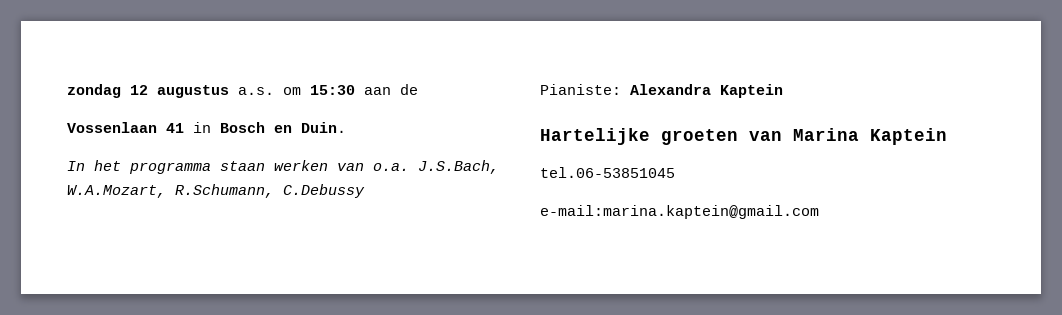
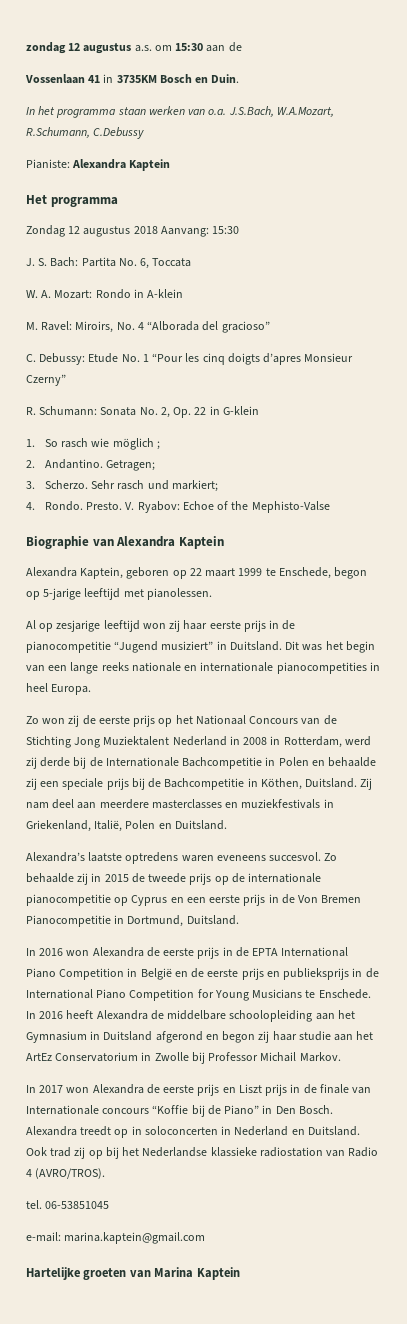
(211, 127) none -> [116,75,157,83] 3735KM
(783, 91) none -> [26,195,118,207] [26,225,240,237] [26,257,192,269] [26,289,184,299] [26,321,270,333] [26,353,354,365] [26,374,66,386] [26,406,259,418] [26,438,160,450] [26,459,156,471] [26,480,218,492] [26,501,330,513] [26,536,224,549] [26,567,368,579] [26,588,212,600] [26,620,296,632] [26,641,375,653] [26,662,380,674] [26,683,92,695] [26,715,337,727] [26,736,371,748] [26,757,377,769] [26,778,373,790] [26,799,334,809] [26,820,227,832] [26,852,338,864] [26,873,322,885] [26,894,362,906] [26,915,239,927] [26,947,349,959] [26,968,379,980] [26,989,371,1001] [26,1010,355,1022] [26,1031,374,1043] [26,1052,341,1064] [26,1084,372,1096] [26,1105,333,1117] [26,1126,360,1138] [26,1147,379,1159] [26,1168,106,1179] [26,1200,110,1209] [26,1232,206,1244] // Het programma // Zondag 12 augustus 2018 Aanvang: 15:30 // J. S. Bach: Partita No. 6, Toccata // W. A. Mozart: Rondo in A-klein // M. Ravel: Miroirs, No. 4 “Alborada del gracioso” // C. Debussy: Etude No. 1 “Pour les cinq doigts d’apres Monsieur Czerny” // R. Schumann: Sonata No. 2, Op. 22 in G-klein // 1. So rasch wie möglich ; // 2. Andantino. Getragen; // 3. Scherzo. Sehr rasch und markiert; // 4. Rondo. Presto. V. Ryabov: Echoe of the Mephisto-Valse // Biographie van Alexandra Kaptein // Alexandra Kaptein, geboren op 22 maart 1999 te Enschede, begon op 5-jarige leeftijd met pianolessen. // Al op zesjarige leeftijd won zij haar eerste prijs in de pianocompetitie “Jugend musiziert” in Duitsland. Dit was het begin van een lange reeks nationale en internationale pianocompetities in heel Europa. // Zo won zij de eerste prijs op het Nationaal Concours van de Stichting Jong Muziektalent Nederland in 2008 in Rotterdam, werd zij derde bij de Internationale Bachcompetitie in Polen en behaalde zij een speciale prijs bij de Bachcompetitie in Köthen, Duitsland. Zij nam deel aan meerdere masterclasses en muziekfestivals in Griekenland, Italië, Polen en Duitsland. // Alexandra’s laatste optredens waren eveneens succesvol. Zo behaalde zij in 2015 de tweede prijs op de internationale pianocompetitie op Cyprus en een eerste prijs in de Von Bremen Pianocompetitie in Dortmund, Duitsland. // In 2016 won Alexandra de eerste prijs in de EPTA International Piano Competition in België en de eerste prijs en publieksprijs in de International Piano Competition for Young Musicians te Enschede. In 2016 heeft Alexandra de middelbare schoolopleiding aan het Gymnasium in Duitsland afgerond en begon zij haar studie aan het ArtEz Conservatorium in Zwolle bij Professor Michail Markov. // In 2017 won Alexandra de eerste prijs en Liszt prijs in de finale van Internationale concours “Koffie bij de Piano” in Den Bosch. Alexandra treedt op in soloconcerten in Nederland en Duitsland. Ook trad zij op bij het Nederlandse klassieke radiostation van Radio 4 (AVRO/TROS). // tel. 06-53851045 // e-mail: marina.kaptein@gmail.com
[540,167,675,178] [540,205,819,219] // tel.06-53851045 // e-mail:marina.kaptein@gmail.com -> (240, 1273) none

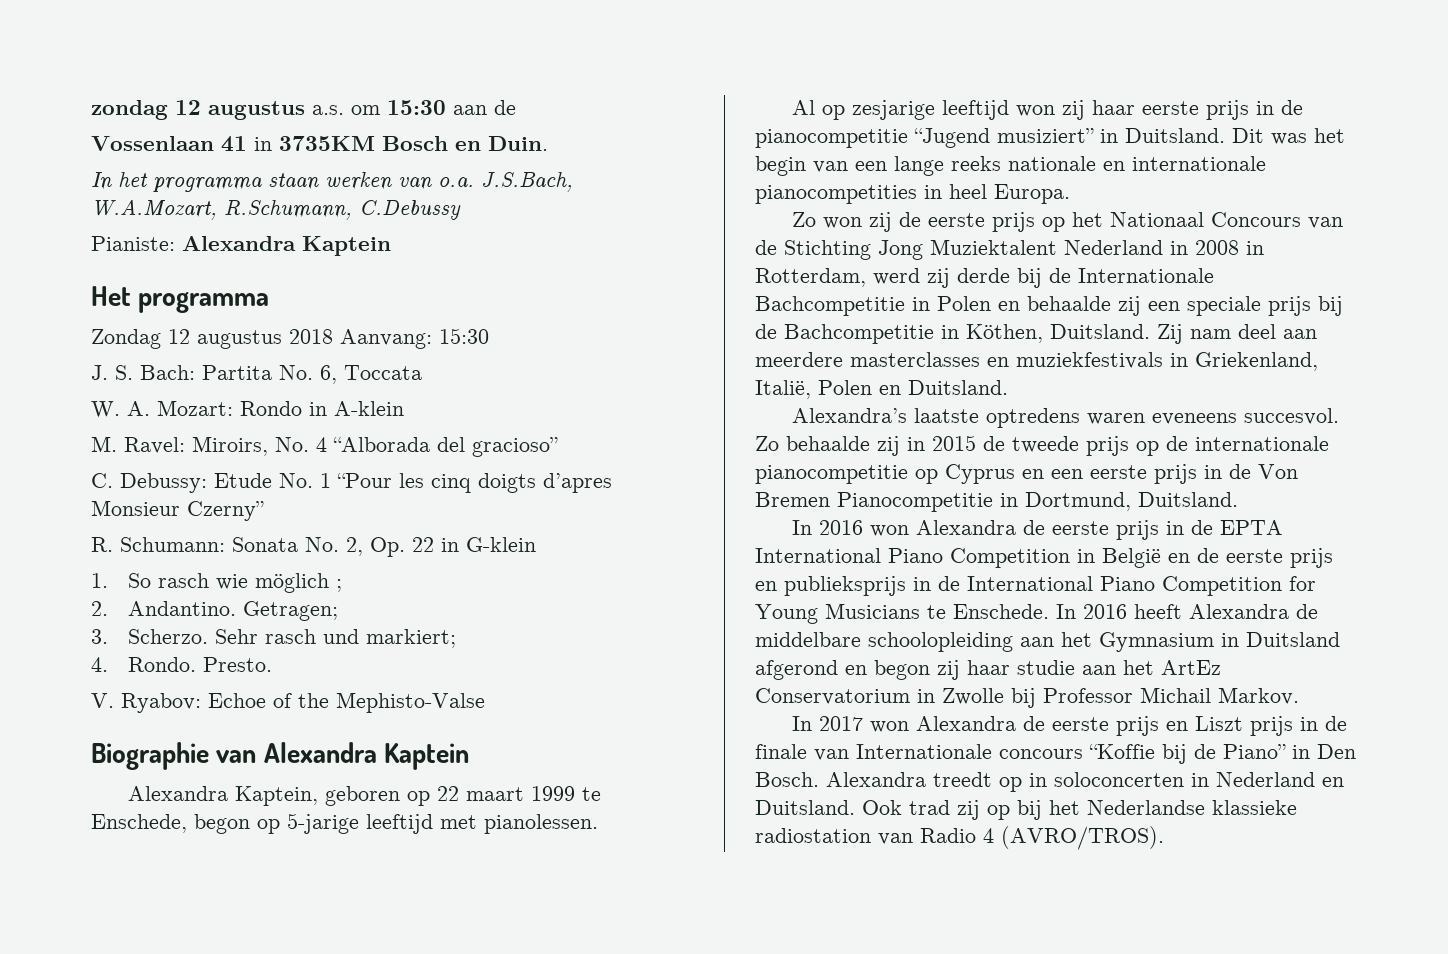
(123, 506) none -> (273, 664) //
[26,1200,110,1209] [26,1232,206,1244] [26,1267,240,1280] // tel. 06-53851045 // e-mail: marina.kaptein@gmail.com // Hartelijke groeten van Marina Kaptein -> (1164, 838) none

